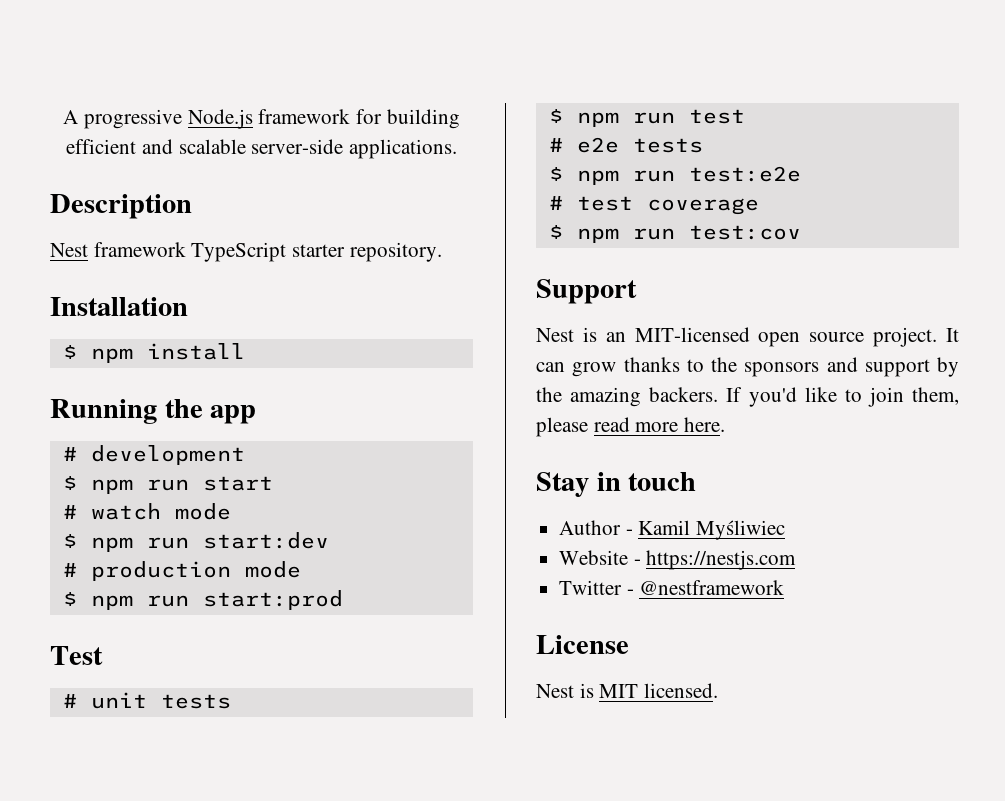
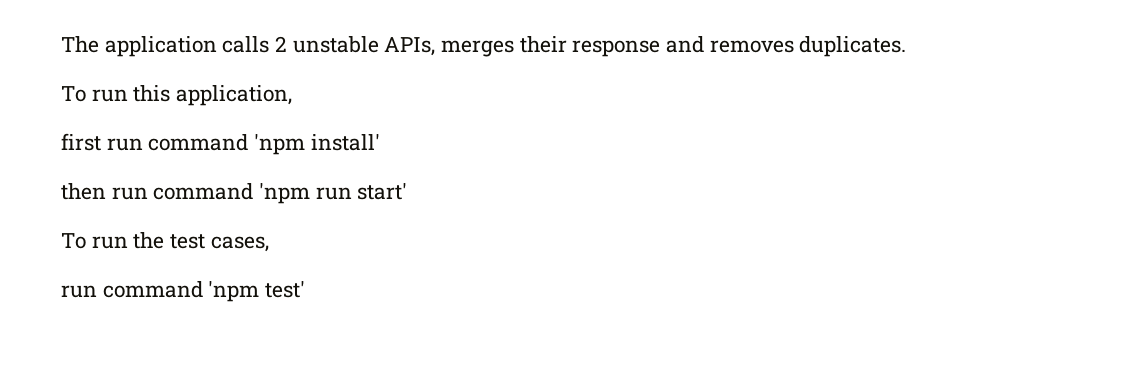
[63,109,460,129] [66,139,457,159] [50,194,192,219] [50,242,442,262] [50,297,188,316] [62,343,245,363] [50,399,257,424] [62,445,245,465] [62,476,273,494] [62,503,231,520] [62,532,329,552] [62,561,301,581] [62,590,343,610] [50,646,103,665] [62,692,231,709] [548,109,745,127] [548,137,703,153] [548,166,801,185] [548,196,759,215] [548,225,801,243] [536,279,637,304] [536,327,959,347] [536,357,959,377] [536,387,959,407] [536,417,726,437] [536,472,697,497] [559,520,786,540] [559,550,797,570] [559,580,785,595] [536,635,629,654] [536,683,719,698] A progressive Node.js framework for building efficient and scalable server-side applications. // Description // Nest framework TypeScript starter repository. // Installation // $ npm install // Running the app // # development // $ npm run start // # watch mode // $ npm run start:dev // # production mode // $ npm run start:prod // Test // # unit tests // $ npm run test // # e2e tests // $ npm run test:e2e // # test coverage // $ npm run test:cov // Support // Nest is an MIT-licensed open source project. It can grow thanks to the sponsors and support by the amazing backers. If you'd like to join them, please read more here. // Stay in touch // Author - Kamil Myśliwiec // Website - https://nestjs.com // Twitter - @nestframework // License // Nest is MIT licensed. -> [61,36,907,57] [61,85,293,106] [61,133,380,155] [61,183,408,204] [61,232,269,252] [61,281,306,302] The application calls 2 unstable APIs, merges their response and removes duplicates. // To run this application, // first run command 'npm install' // then run command 'npm run start' // To run the test cases, // run command 'npm test'

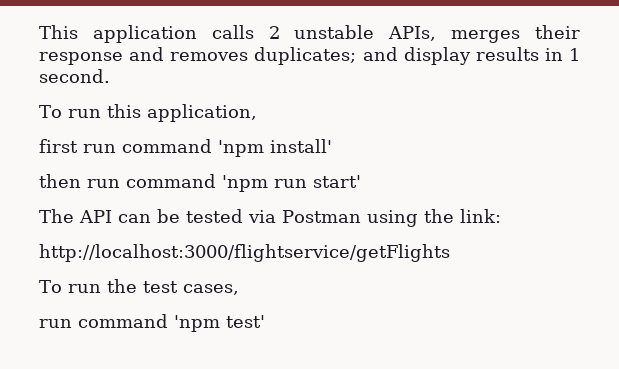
[61,36,99,53] The -> [39,25,78,39] This
[799,36,907,57] duplicates. -> [254,47,580,65] [39,69,110,83] duplicates; and display results in 1 second.
(408, 191) none -> [39,209,501,227] [39,244,450,262] // The API can be tested via Postman using the link: // http://localhost:3000/flightservice/getFlights

